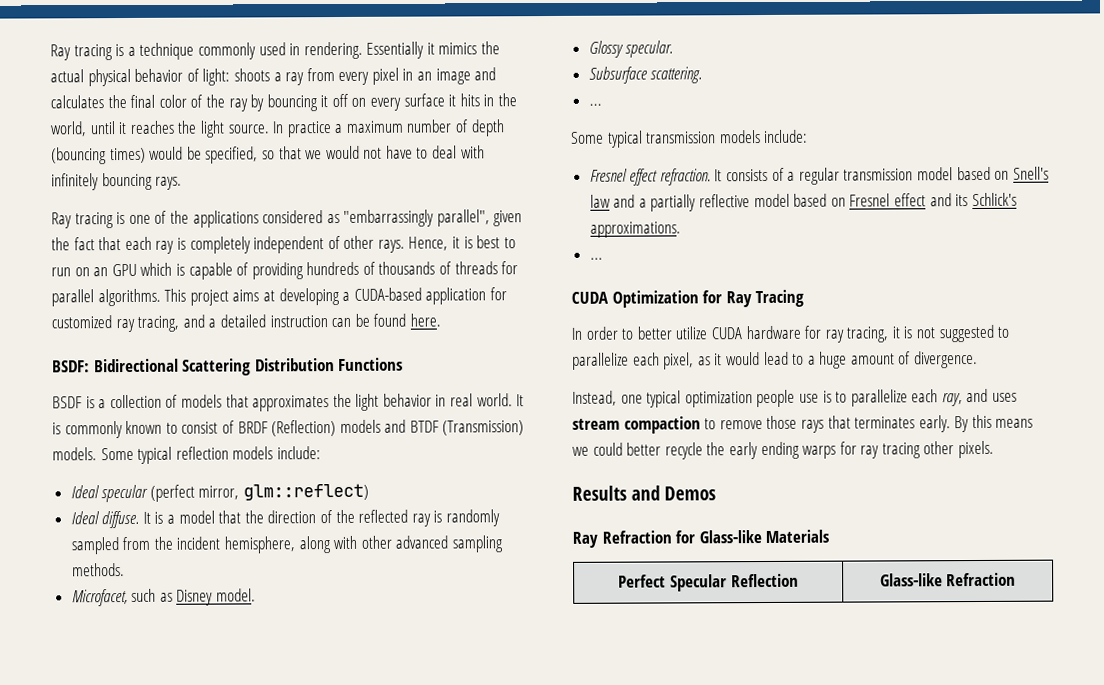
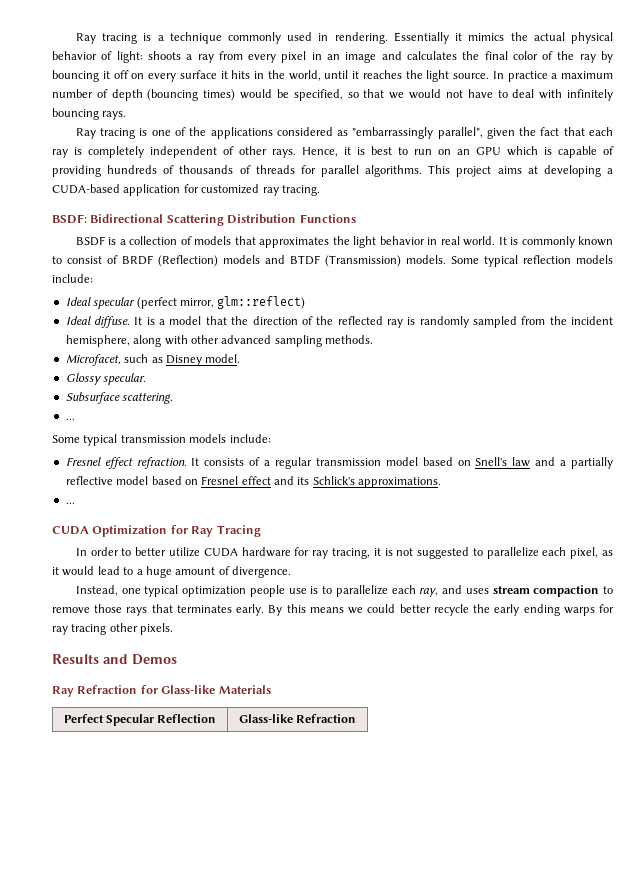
[137,313,441,332] tracing, and a detailed instruction can be found here. -> [281,185,320,196] tracing.

